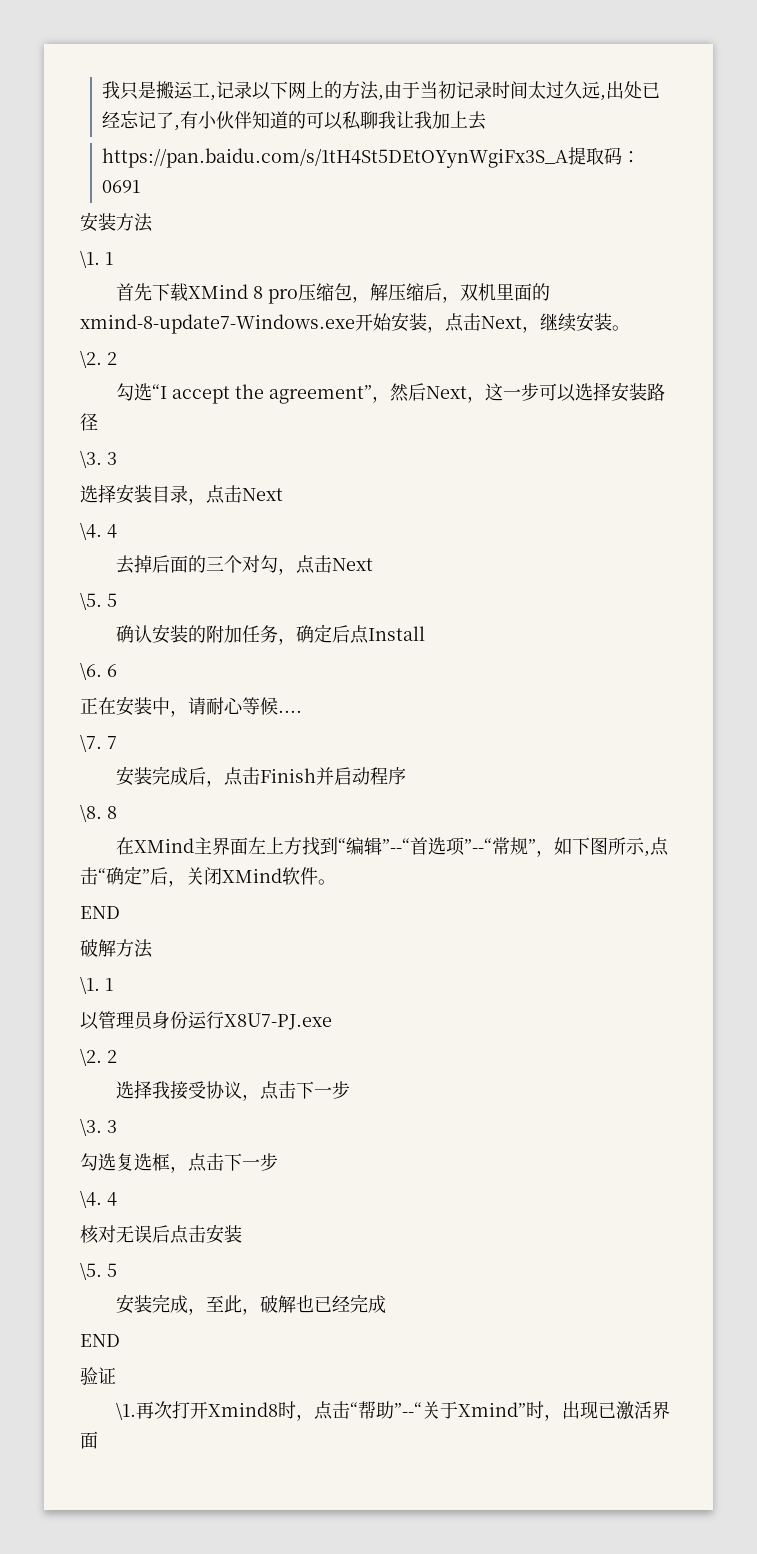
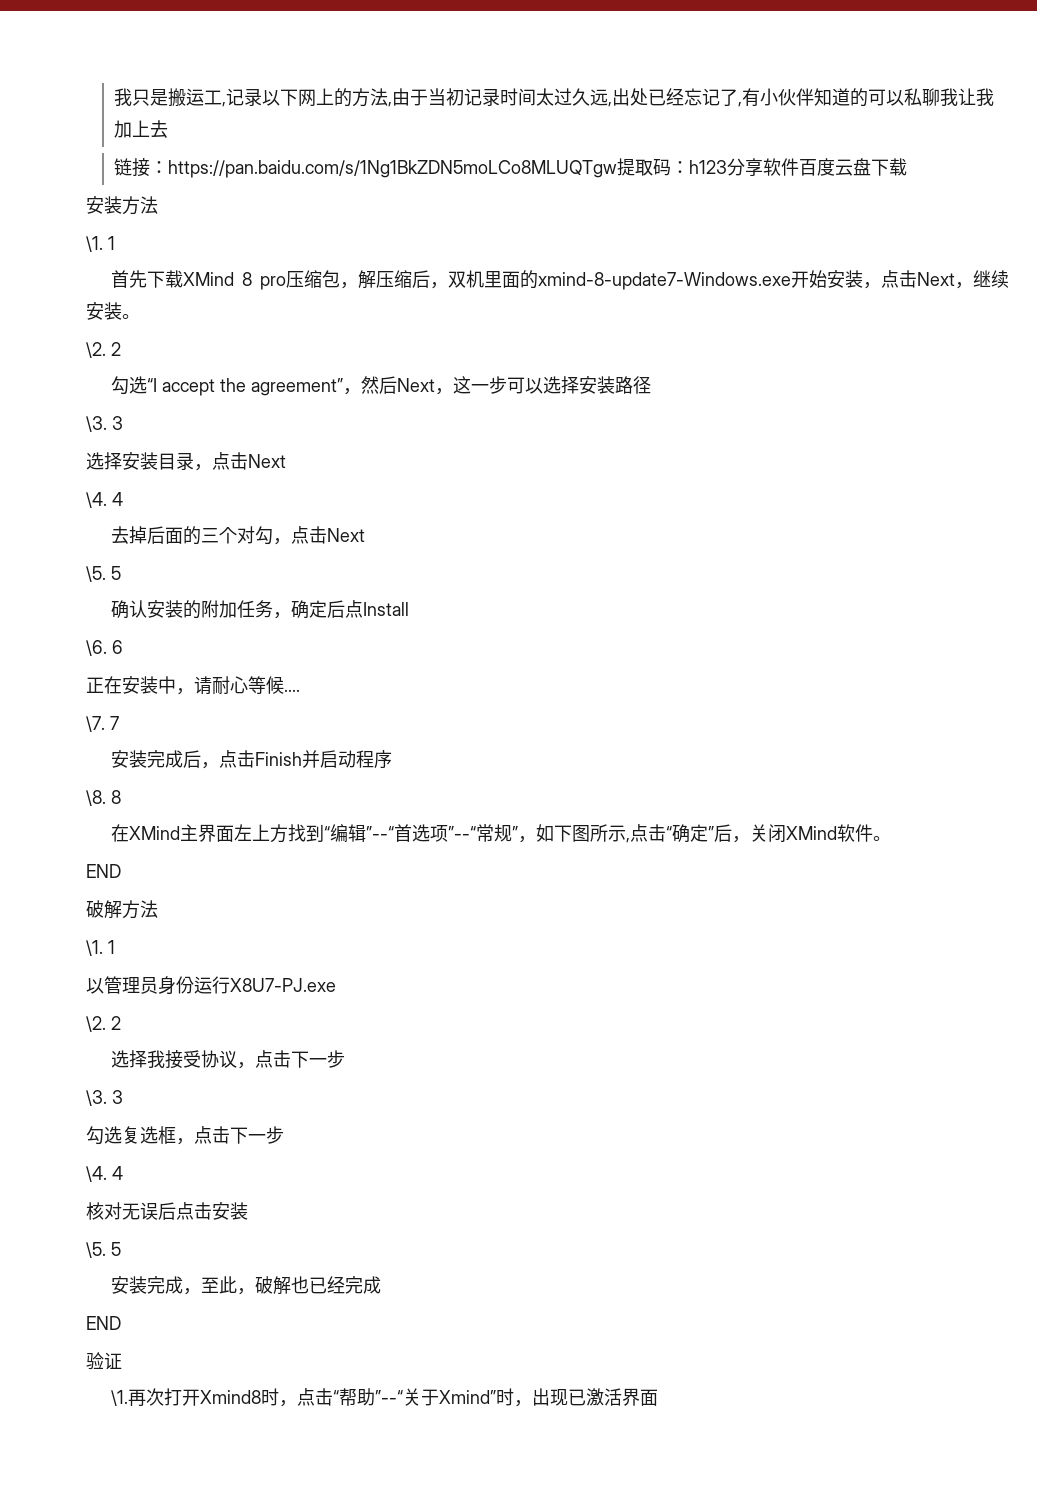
[102,147,641,168] [102,180,141,193] https://pan.baidu.com/s/1tH4St5DEtOYynWgiFx3S_A提取码：0691 -> [114,158,908,178] 链接：https://pan.baidu.com/s/1Ng1BkZDN5moLCo8MLUQTgw提取码：h123分享软件百度云盘下载

